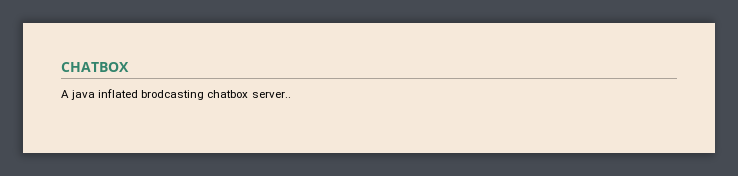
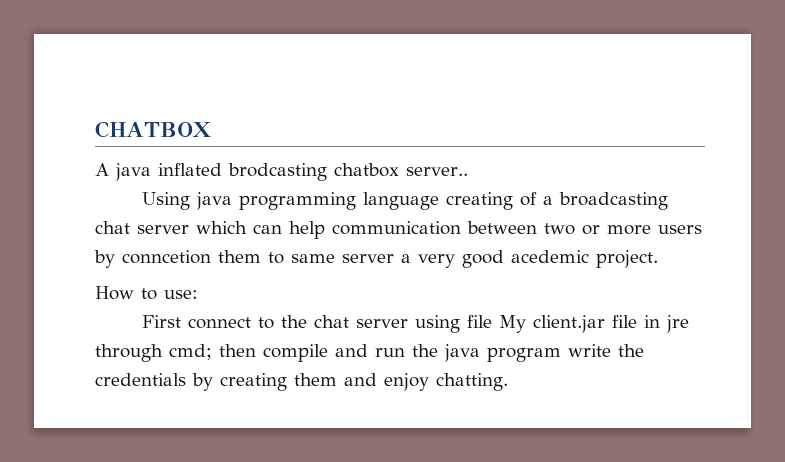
(291, 94) none -> [142,192,669,210] [95,221,702,239] [94,250,658,268] [95,286,198,300] [142,315,690,333] [95,344,644,362] [95,373,508,391] // Using java programming language creating of a broadcasting chat server which can help communication between two or more users by conncetion them to same server a very good acedemic project. // How to use: // First connect to the chat server using file My client.jar file in jre through cmd; then compile and run the java program write the credentials by creating them and enjoy chatting.

